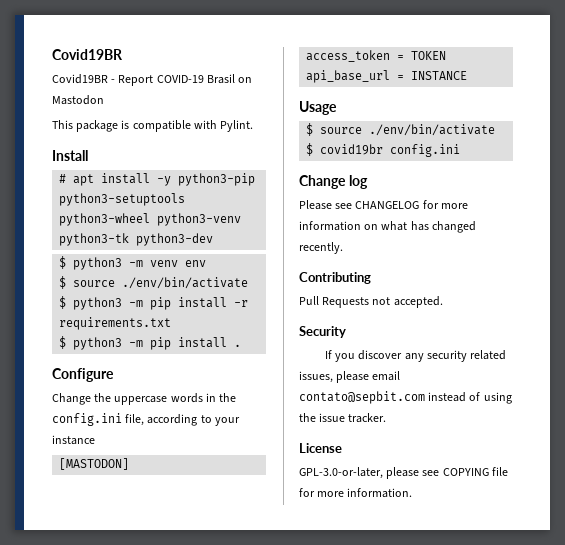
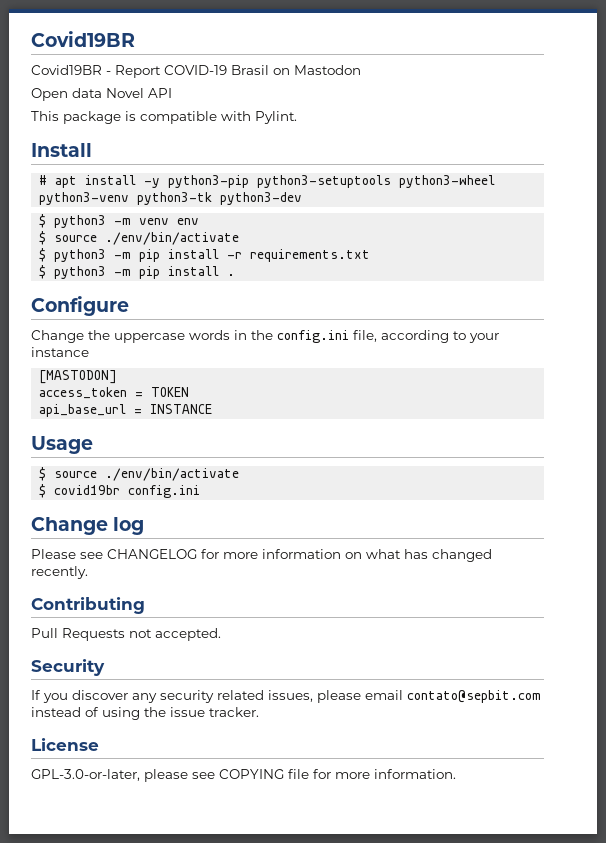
(104, 100) none -> [31,88,172,101] // Open data Novel API

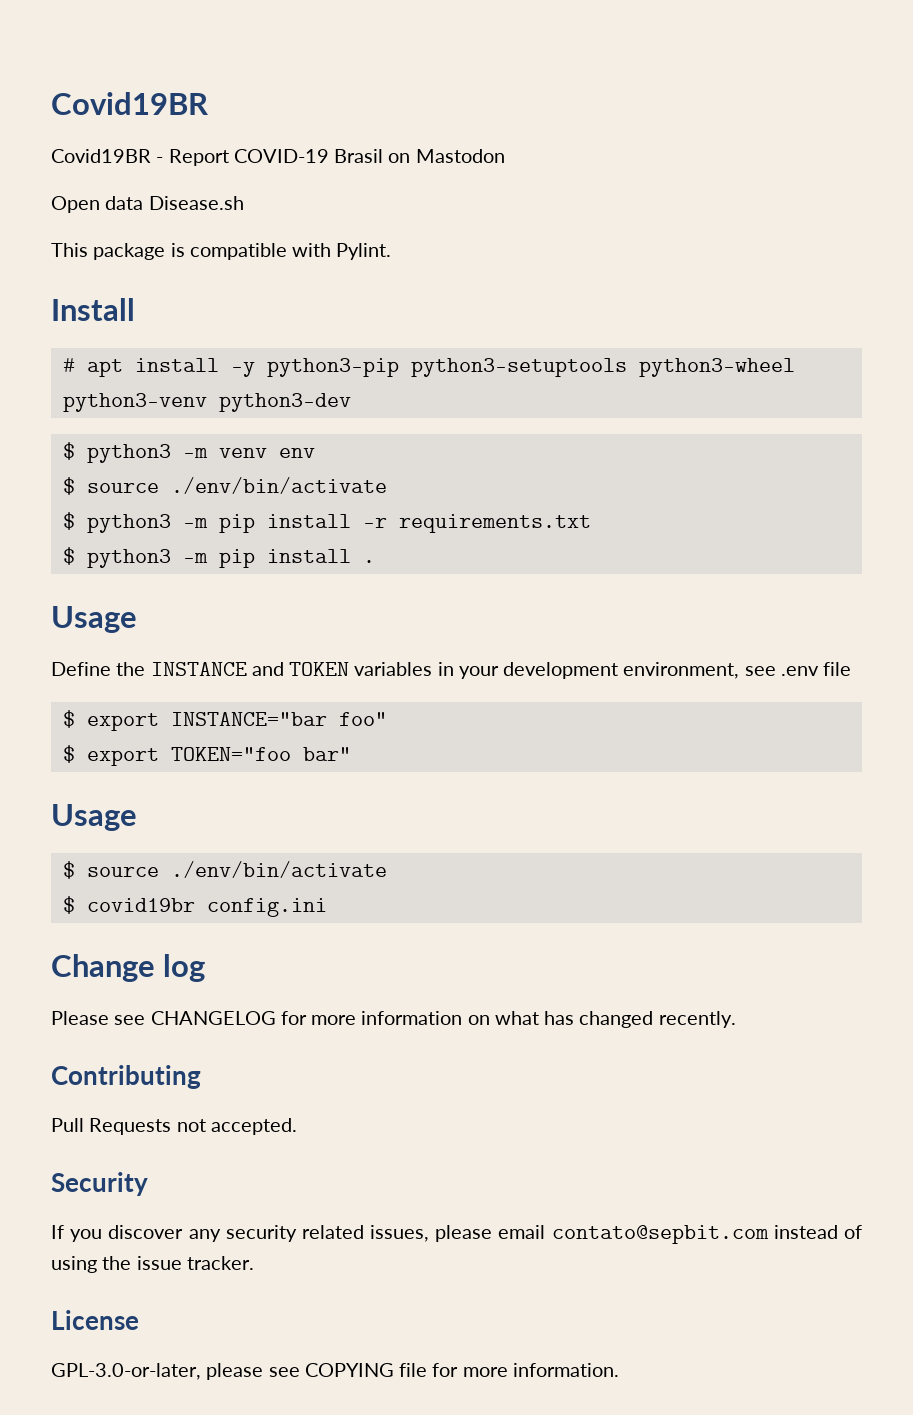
[106,88,172,98] Novel API -> [148,196,244,210] Disease.sh
[137,192,213,205] python3-tk -> (207, 402) none
[31,296,129,316] [31,330,499,343] [31,347,89,357] [39,370,118,384] [39,387,190,399] [39,404,213,417] Configure // Change the uppercase words in the config.ini file, according to your instance // [MASTODON] // access_token = TOKEN // api_base_url = INSTANCE -> [51,606,137,633] [51,662,852,679] [62,710,387,731] [62,745,351,766] Usage // Define the INSTANCE and TOKEN variables in your development environment, see .env file // $ export INSTANCE="bar foo" // $ export TOKEN="foo bar"

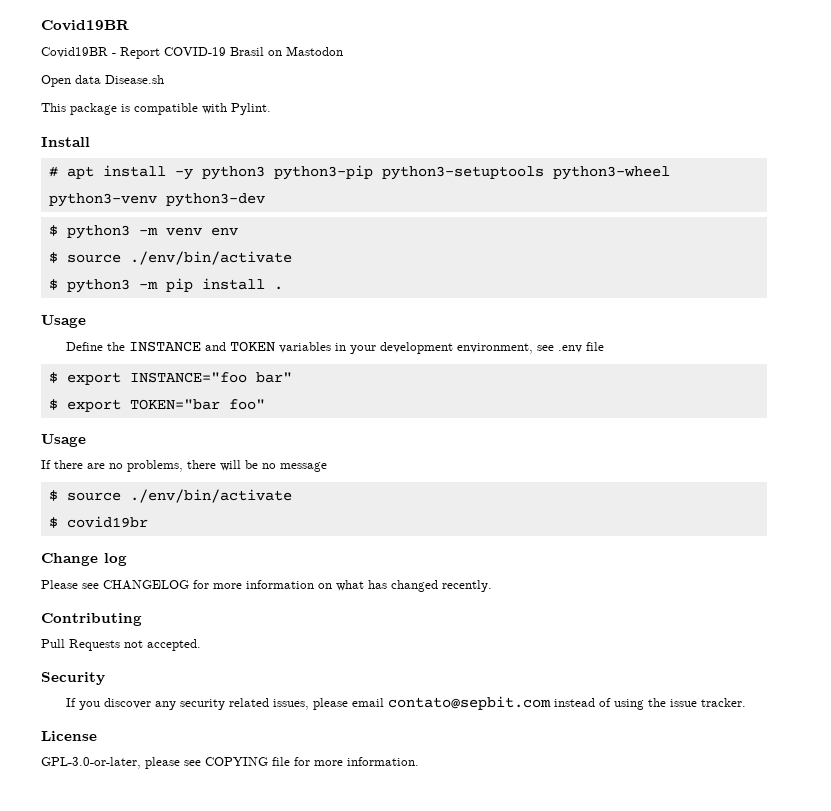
(255, 369) none -> [201,166,265,180] python3
[62,512,591,533] // $ python3 -m pip install -r requirements.txt -> (292, 258) none
[170,712,387,726] [62,745,351,766] [51,804,137,831] INSTANCE="bar foo" // $ export TOKEN="foo bar" // Usage -> [129,372,292,383] [48,399,265,412] [41,434,86,447] [41,460,327,472] INSTANCE="foo bar" // $ export TOKEN="bar foo" // Usage // If there are no problems, there will be no message
[206,898,327,917] config.ini -> (148, 522) none

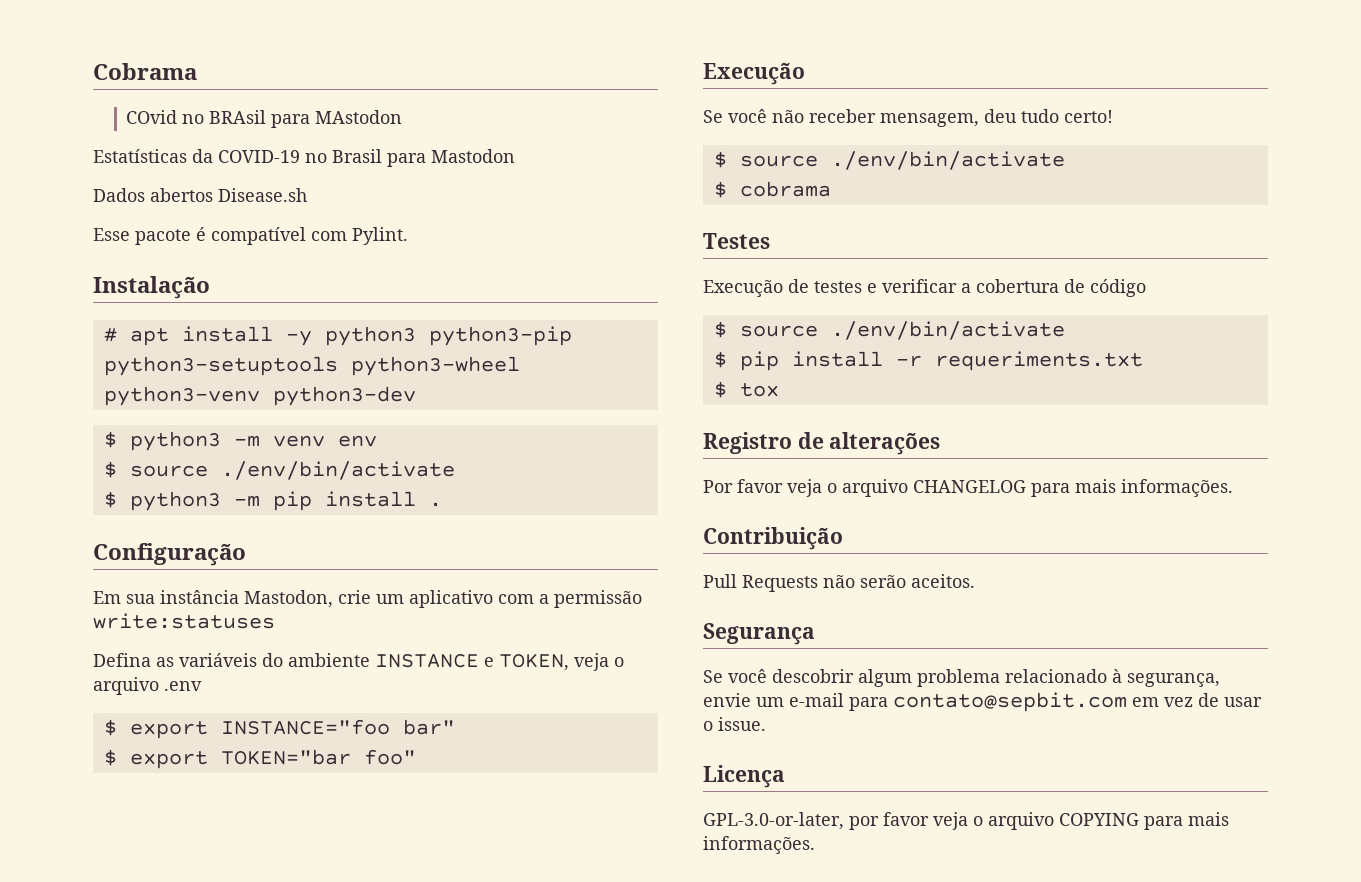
[41,20,129,31] [41,47,282,59] Covid19BR // Covid19BR - Report COVID-19 Brasil on -> [93,63,197,80] [126,110,403,128] [93,149,426,167] Cobrama // COvid no BRAsil para MAstodon // Estatísticas da COVID-19 no Brasil para
[41,75,101,87] Open data -> [93,188,213,202] Dados abertos
[41,103,227,115] This package is compatible with -> [93,227,347,245] Esse pacote é compatível com
[41,137,90,147] Install -> [93,276,210,299] Instalação
[41,315,86,328] [65,341,554,354] Usage // Define the INSTANCE and TOKEN variables in your development environment, see -> [93,543,246,566] [93,590,642,608] [93,613,275,629] [93,653,624,671] [93,677,159,695] Configuração // Em sua instância Mastodon, crie um aplicativo com a permissão write:statuses // Defina as variáveis do ambiente INSTANCE e TOKEN, veja o arquivo
[585,342,604,351] file -> (202, 686) none
[41,434,86,447] [41,460,327,472] [48,489,292,503] [48,516,148,528] [41,553,127,566] [41,580,492,592] [41,613,142,626] [41,639,201,651] [41,672,105,685] [65,696,746,710] [41,731,97,741] [41,757,419,769] Usage // If there are no problems, there will be no message // $ source ./env/bin/activate // $ covid19br // Change log // Please see CHANGELOG for more information on what has changed recently. // Contributing // Pull Requests not accepted. // Security // If you discover any security related issues, please email contato@sepbit.com instead of using the issue tracker. // License // GPL-3.0-or-later, please see COPYING file for more information. -> [703,62,805,85] [703,109,1113,127] [713,151,1065,170] [713,181,831,198] [703,233,770,249] [703,279,1146,297] [713,321,1065,340] [713,351,1143,371] [713,381,779,398] [703,432,941,455] [703,479,1233,497] [703,527,843,550] [703,574,975,592] [703,623,815,645] [703,669,1220,687] [703,692,1262,712] [703,717,766,731] [703,765,785,788] [703,812,1229,830] [703,836,815,854] Execução // Se você não receber mensagem, deu tudo certo! // $ source ./env/bin/activate // $ cobrama // Testes // Execução de testes e verificar a cobertura de código // $ source ./env/bin/activate // $ pip install -r requeriments.txt // $ tox // Registro de alterações // Por favor veja o arquivo CHANGELOG para mais informações. // Contribuição // Pull Requests não serão aceitos. // Segurança // Se você descobrir algum problema relacionado à segurança, envie um e-mail para contato@sepbit.com em vez de usar o issue. // Licença // GPL-3.0-or-later, por favor veja o arquivo COPYING para mais informações.

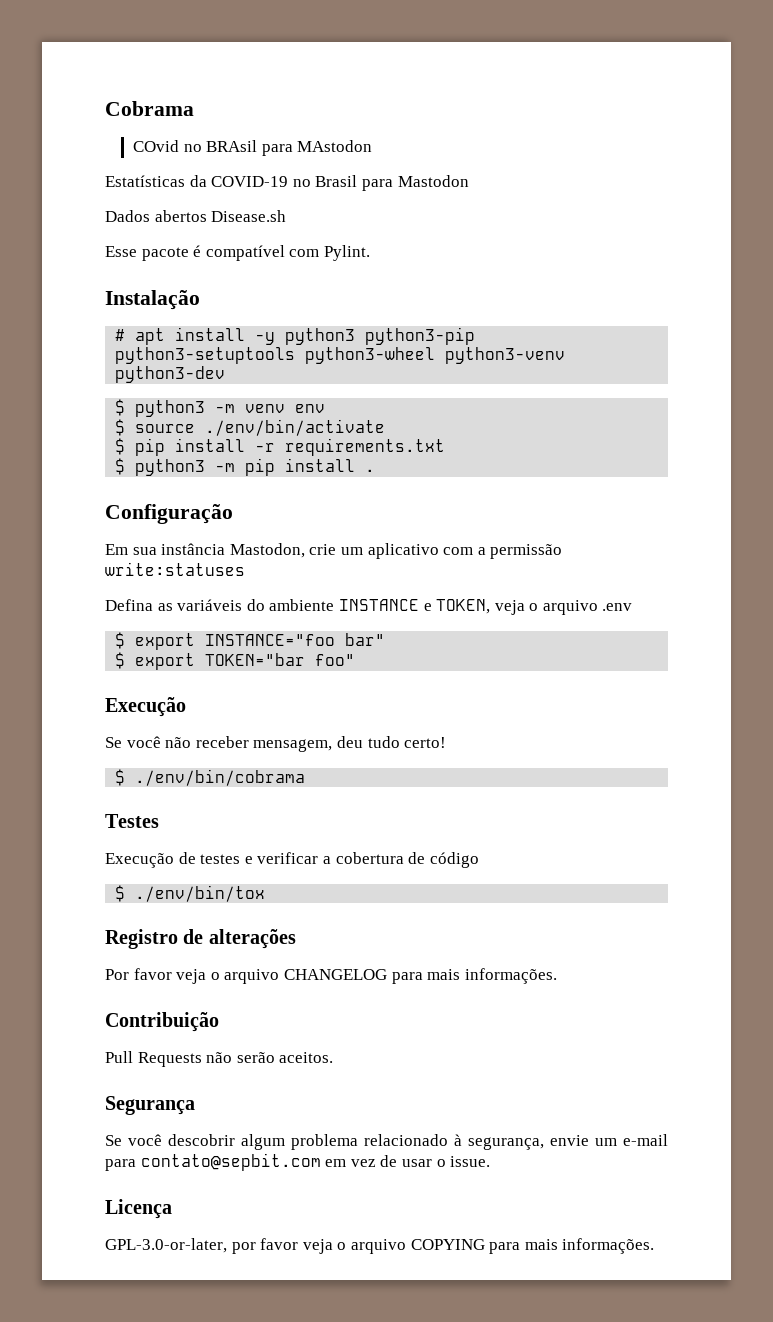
(455, 470) none -> [115,438,446,456] // $ pip install -r requirements.txt
[739,151,1065,170] [713,181,831,198] source ./env/bin/activate // $ cobrama -> [135,769,306,786] ./env/bin/cobrama
[739,321,1065,340] [713,351,1143,371] [713,381,779,398] source ./env/bin/activate // $ pip install -r requeriments.txt // $ tox -> [135,885,266,902] ./env/bin/tox

